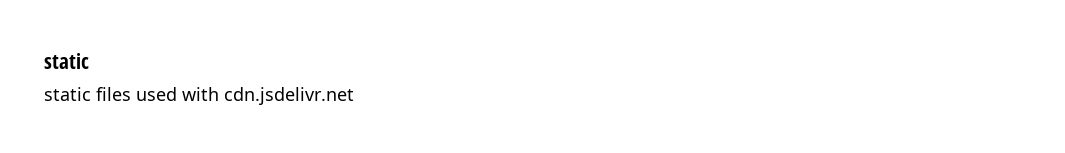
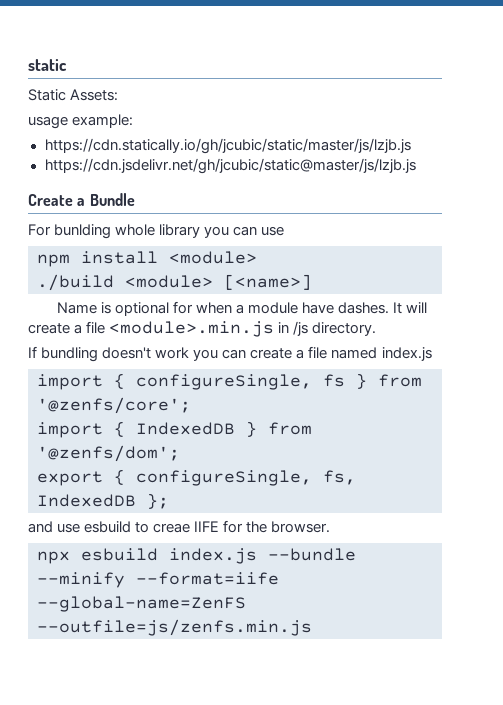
[44,87,354,105] static files used with cdn.jsdelivr.net -> [28,89,119,101] [28,114,134,129] [44,138,411,154] [44,158,416,174] [28,193,135,206] [28,224,285,239] [37,251,257,267] [37,274,312,291] [56,301,428,316] [28,321,377,337] [28,346,432,362] [37,373,422,390] [37,397,191,414] [37,421,312,438] [37,445,180,462] [37,469,356,486] [37,493,169,509] [28,520,331,533] [37,548,356,564] [37,572,279,588] [37,596,246,612] [37,619,312,636] Static Assets: // usage example: // https://cdn.statically.io/gh/jcubic/static/master/js/lzjb.js // https://cdn.jsdelivr.net/gh/jcubic/static@master/js/lzjb.js // Create a Bundle // For bunlding whole library you can use // npm install <module> // ./build <module> [<name>] // Name is optional for when a module have dashes. It will create a file <module>.min.js in /js directory. // If bundling doesn't work you can create a file named index.js // import { configureSingle, fs } from '@zenfs/core'; // import { IndexedDB } from '@zenfs/dom'; // export { configureSingle, fs, IndexedDB }; // and use esbuild to creae IIFE for the browser. // npx esbuild index.js --bundle --minify --format=iife --global-name=ZenFS --outfile=js/zenfs.min.js

